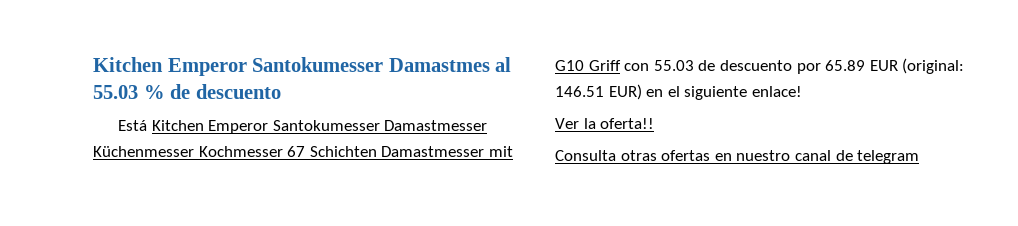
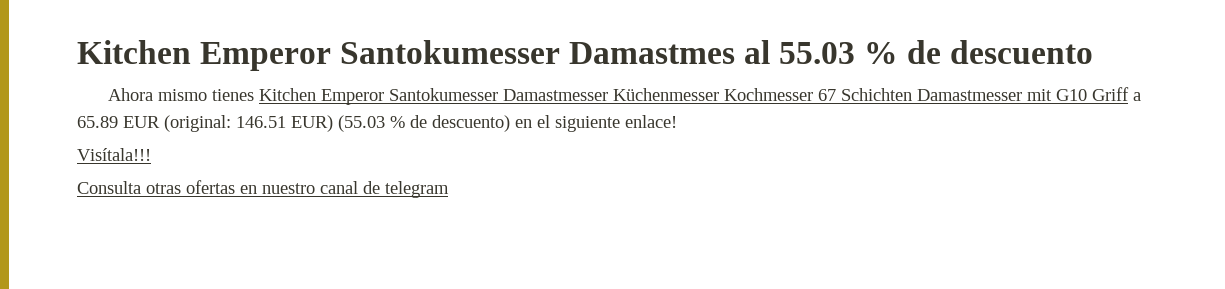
[118,120,148,131] Está -> [107,88,254,101] Ahora mismo tienes
[624,60,821,74] con 55.03 de descuento por -> [1132,92,1141,101] a
(642, 92) none -> [338,115,510,132] (55.03 % de descuento)
[555,118,655,129] Ver la oferta!! -> [77,148,151,161] Visítala!!!

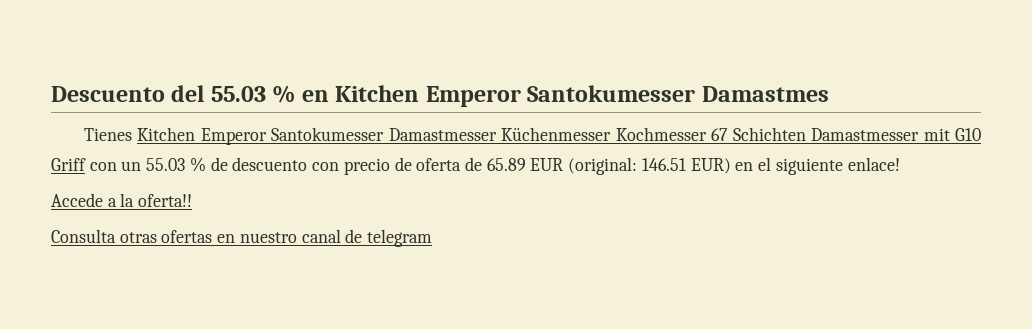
(77, 52) none -> [51,85,329,103] Descuento del 55.03 % en
[744,40,1094,64] [107,88,254,101] al 55.03 % de descuento // Ahora mismo tienes -> [83,128,132,141] // Tienes
[1132,92,1141,101] a -> [89,157,482,175] con un 55.03 % de descuento con precio de oferta de
[338,115,510,132] (55.03 % de descuento) -> (731, 166) none
[77,148,151,161] Visítala!!! -> [51,193,193,207] Accede a la oferta!!

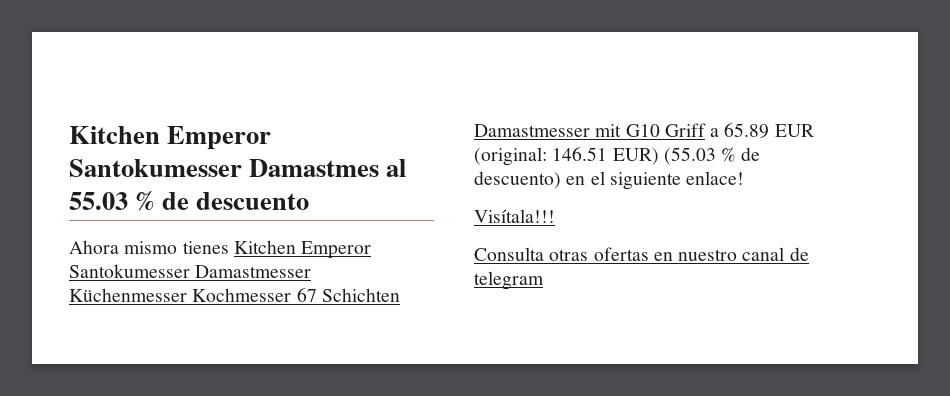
[51,85,329,103] Descuento del 55.03 % en -> (69, 135) none
[83,128,132,141] // Tienes -> [386,159,407,177] [69,191,310,211] [69,240,229,254] al 55.03 % de descuento // Ahora mismo tienes
[89,157,482,175] con un 55.03 % de descuento con precio de oferta de -> [710,128,720,137] a
(731, 166) none -> [663,147,761,165] [474,171,561,189] (55.03 % de descuento)
[51,193,193,207] Accede a la oferta!! -> [474,209,555,223] Visítala!!!

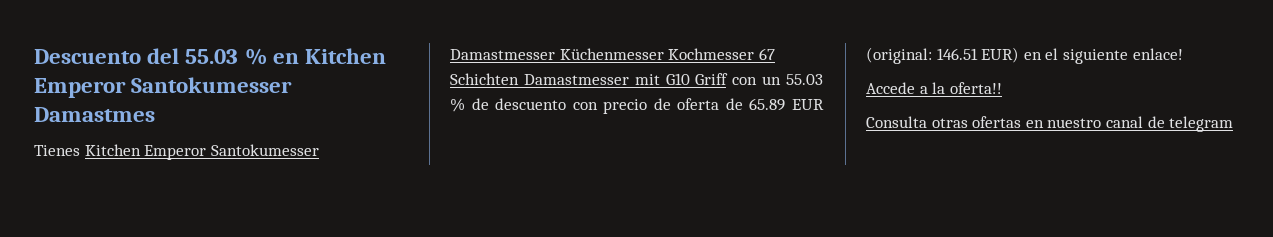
(69, 135) none -> [34,48,299,65] Descuento del 55.03 % en
[386,159,407,177] [69,191,310,211] [69,240,229,254] al 55.03 % de descuento // Ahora mismo tienes -> [34,145,80,156] // Tienes
[710,128,720,137] a -> [732,74,823,85] [450,98,743,114] con un 55.03 % de descuento con precio de oferta de
[663,147,761,165] [474,171,561,189] (55.03 % de descuento) -> (1020, 55) none
[474,209,555,223] Visítala!!! -> [866,82,1002,94] Accede a la oferta!!

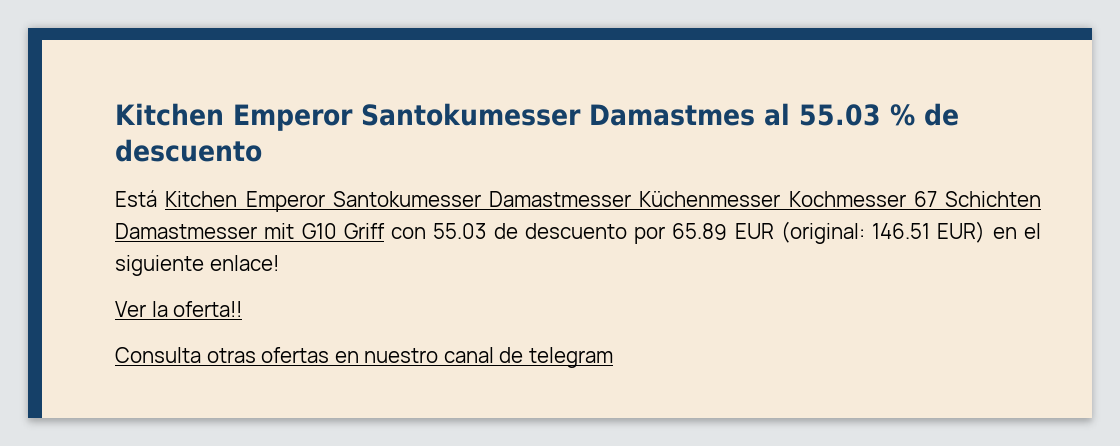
[34,48,299,65] Descuento del 55.03 % en -> (115, 114) none
[34,145,80,156] // Tienes -> [764,103,959,126] [115,139,262,162] [115,190,157,207] al 55.03 % de descuento // Está
[762,74,823,85] [450,98,743,114] un 55.03 % de descuento con precio de oferta de -> [433,223,666,244] 55.03 de descuento por
[866,82,928,94] Accede a -> [115,301,146,317] Ver

